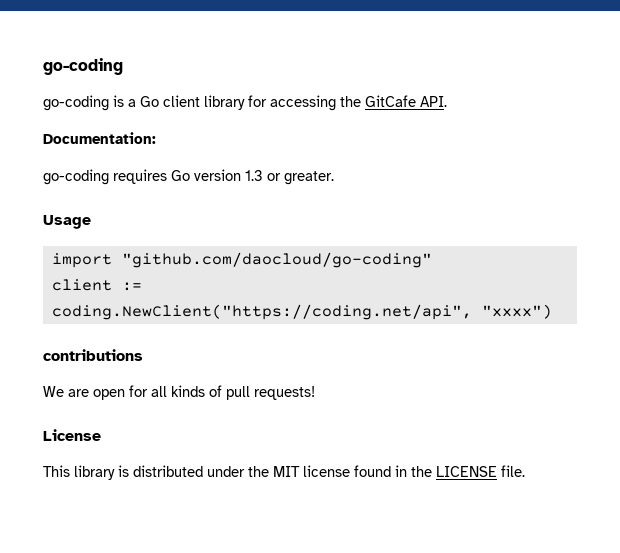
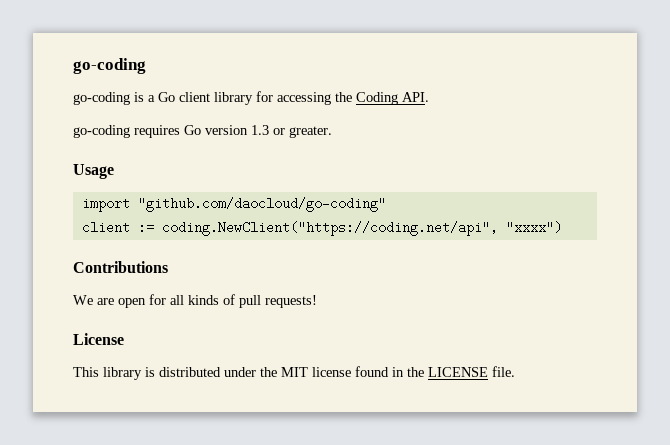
[365,95,416,107] GitCafe -> [356,92,398,105] Coding
[43,132,156,144] // Documentation: -> (429, 97) none
[43,349,143,361] contributions -> [73,261,168,273] Contributions

